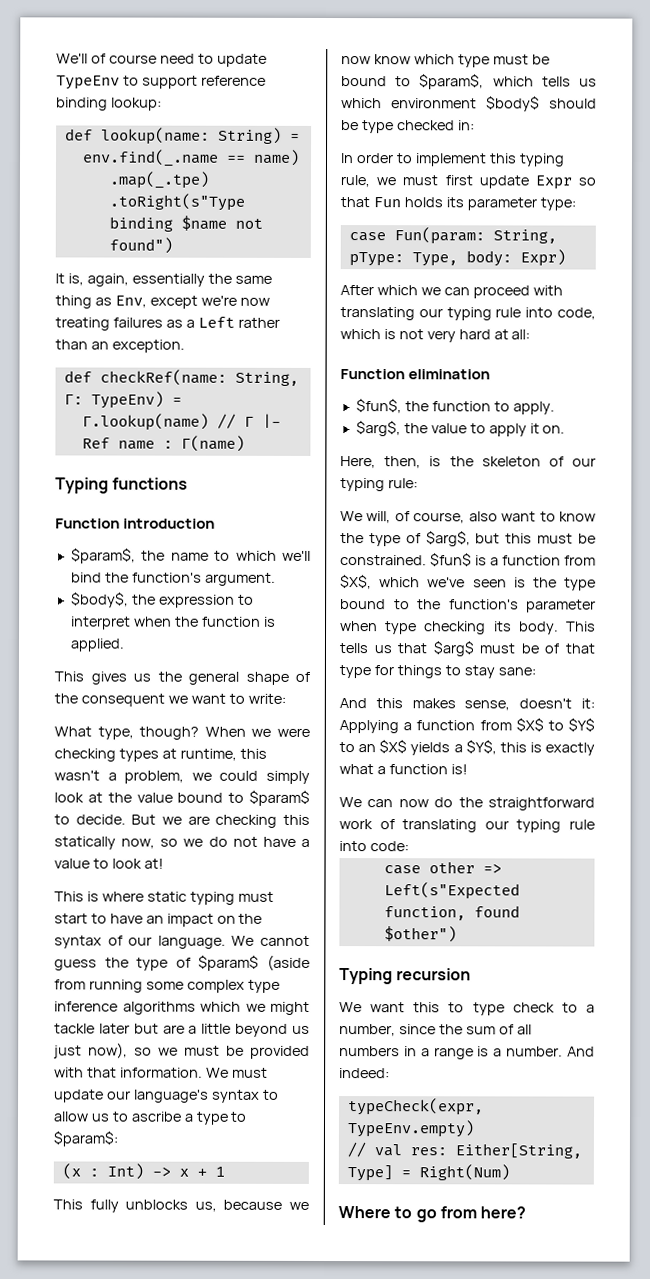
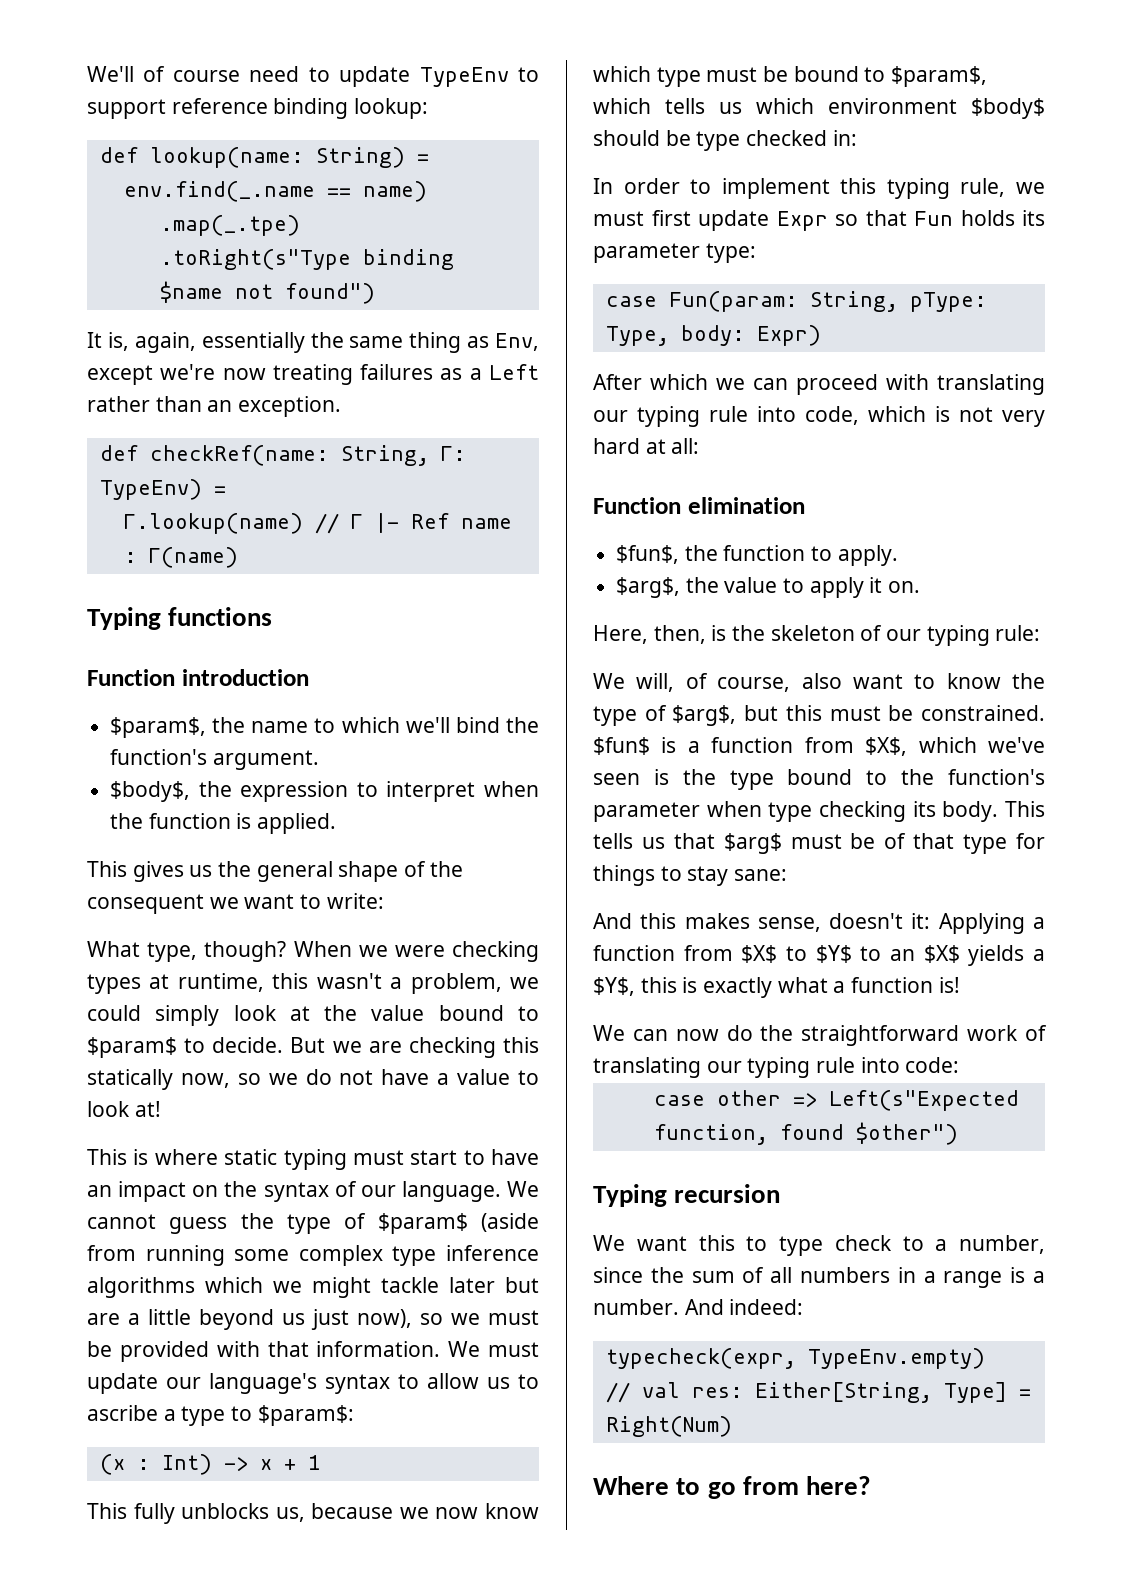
[347,1098,484,1116] typeCheck(expr, -> [605,1348,796,1369] typecheck(expr,

